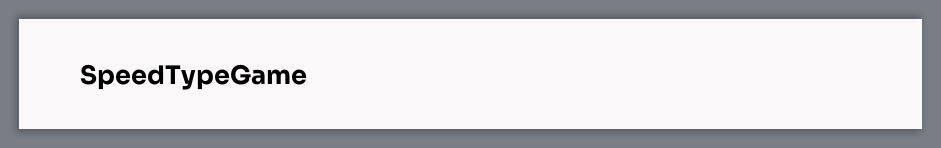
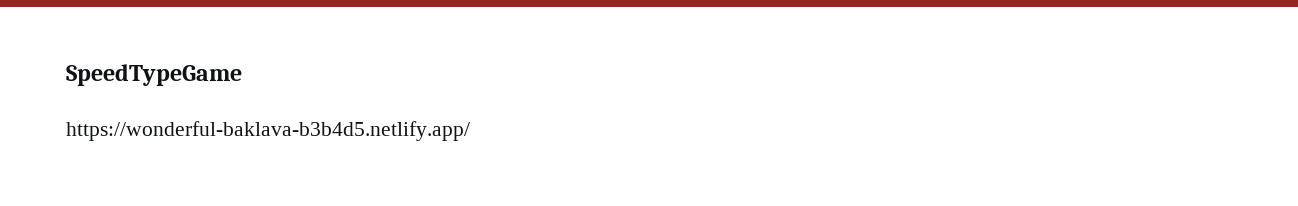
(307, 77) none -> [66,121,470,141] // https://wonderful-baklava-b3b4d5.netlify.app/

